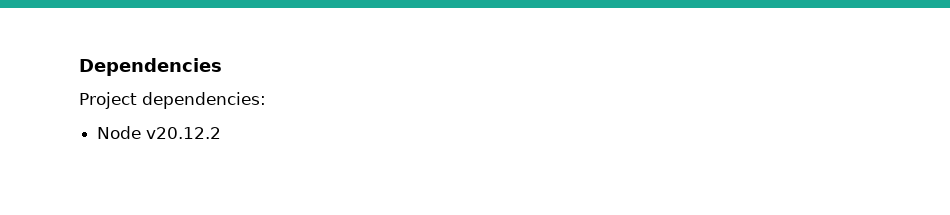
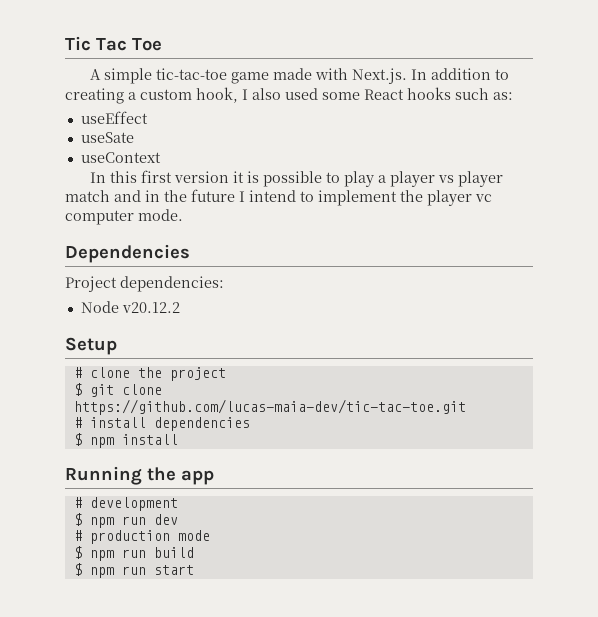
(79, 67) none -> [65,36,162,51] [90,68,510,84] [65,87,513,104] [80,111,148,124] [80,132,134,143] [80,152,161,163] [90,170,504,187] [65,189,492,206] [65,209,183,225] Tic Tac Toe // A simple tic-tac-toe game made with Next.js. In addition to creating a custom hook, I also used some React hooks such as: // useEffect // useSate // useContext // In this first version it is possible to play a player vs player match and in the future I intend to implement the player vc computer mode. //
(222, 133) none -> [65,337,117,355] [73,367,226,381] [73,383,162,397] [73,399,466,415] [73,417,250,431] [73,433,178,448] [65,466,214,485] [73,497,178,511] [73,513,178,528] [73,530,210,544] [73,546,194,561] [73,563,194,578] // Setup // # clone the project // $ git clone https://github.com/lucas-maia-dev/tic-tac-toe.git // # install dependencies // $ npm install // Running the app // # development // $ npm run dev // # production mode // $ npm run build // $ npm run start

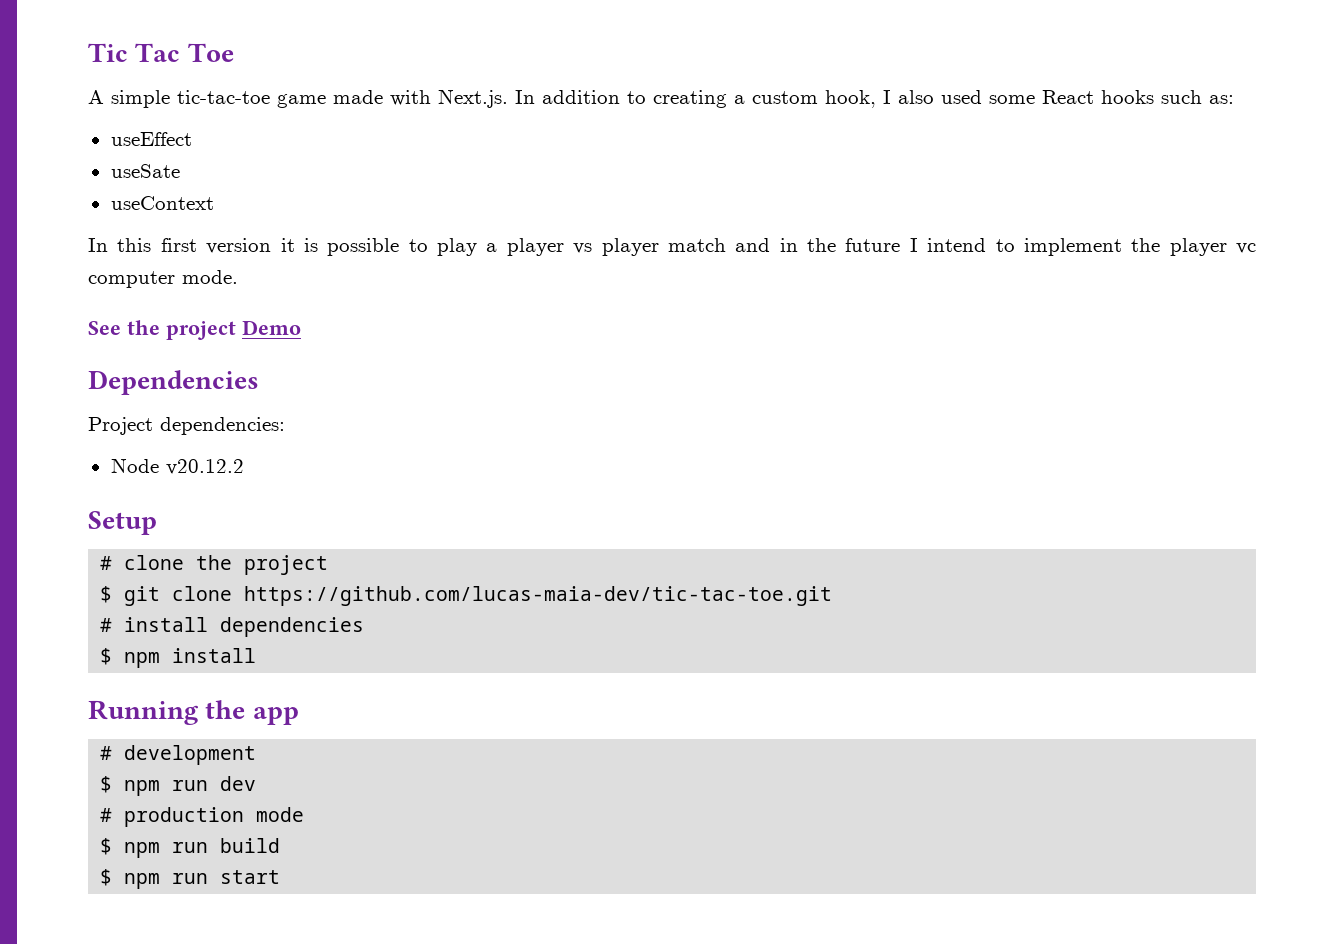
(183, 215) none -> [88,320,301,340] // See the project Demo

